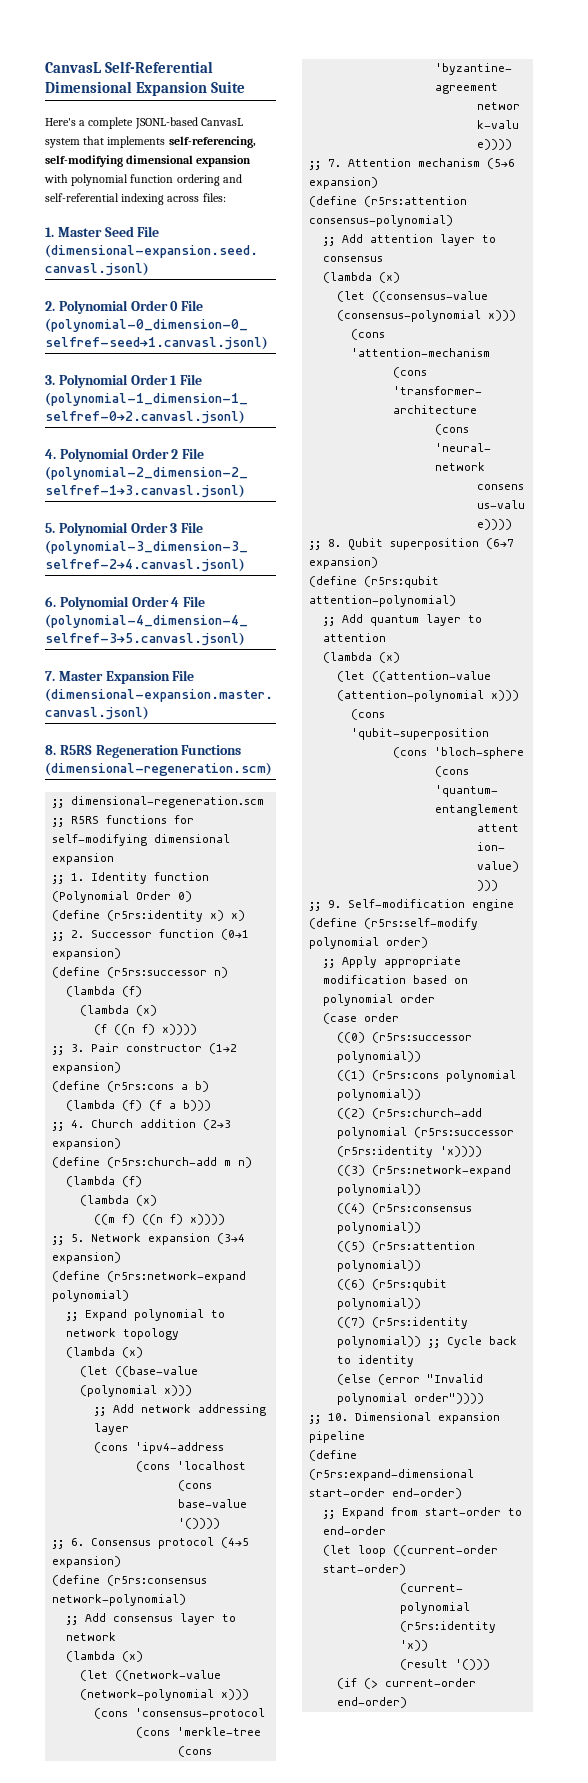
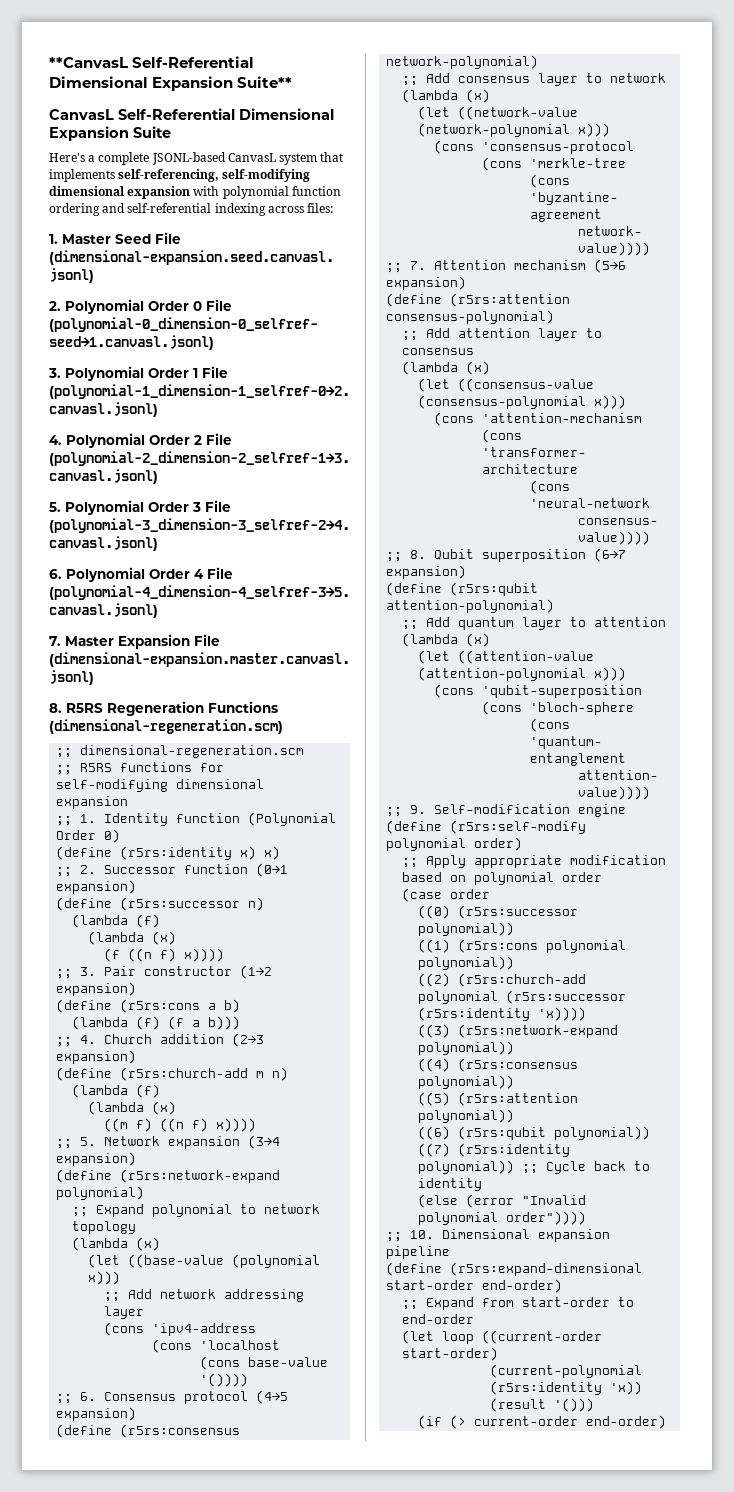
(45, 67) none -> [49,56,255,68] [49,76,293,91] **CanvasL Self-Referential Dimensional Expansion Suite** //

